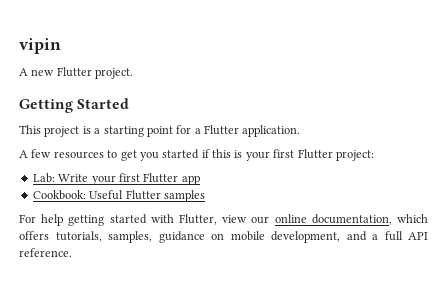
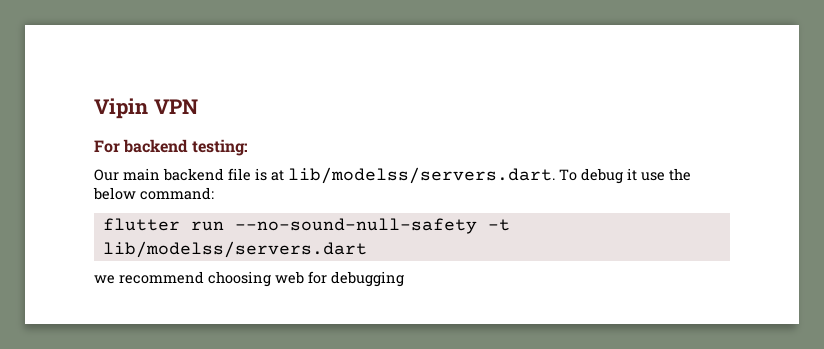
[19,38,61,54] [19,67,134,79] [19,98,130,113] [19,125,301,137] [19,149,374,161] [32,173,200,185] [32,190,205,202] [19,214,428,226] [19,231,428,243] [19,248,72,257] vipin // A new Flutter project. // Getting Started // This project is a starting point for a Flutter application. // A few resources to get you started if this is your first Flutter project: // Lab: Write your first Flutter app // Cookbook: Useful Flutter samples // For help getting started with Flutter, view our online documentation, which offers tutorials, samples, guidance on mobile development, and a full API reference. -> [94,98,198,119] [94,139,248,156] [94,167,691,184] [93,187,214,200] [102,218,510,234] [102,241,367,258] [94,271,404,287] Vipin VPN // For backend testing: // Our main backend file is at lib/modelss/servers.dart. To debug it use the below command: // flutter run --no-sound-null-safety -t lib/modelss/servers.dart // we recommend choosing web for debugging

